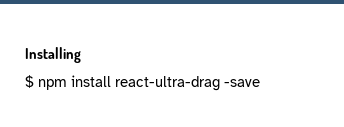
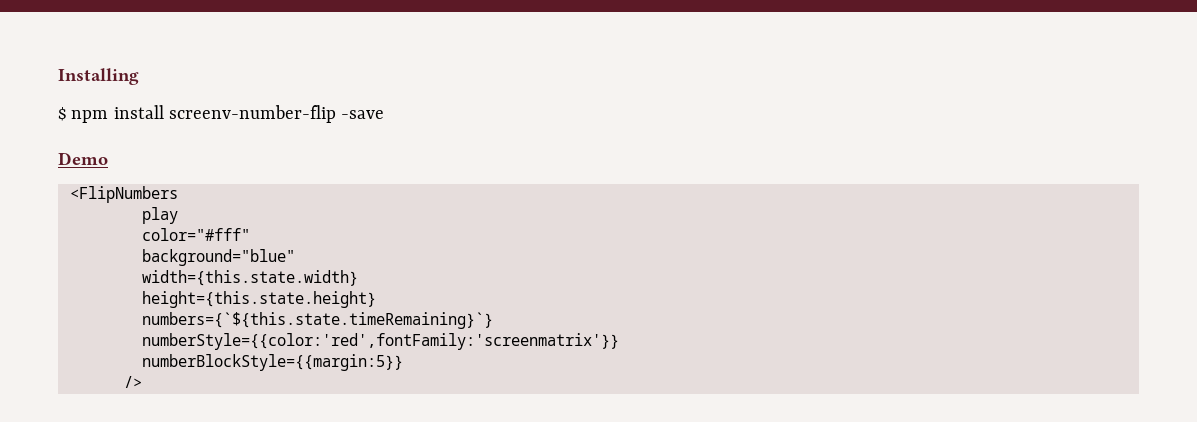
[115,76,220,91] react-ultra-drag -> [168,105,336,123] screenv-number-flip
(260, 83) none -> [58,152,108,165] [69,186,178,203] [141,207,178,224] [141,228,250,241] [141,249,295,266] [141,270,358,286] [141,291,376,308] [141,312,493,329] [141,333,619,350] [141,354,403,371] [123,376,142,388] // Demo // <FlipNumbers // play // color="#fff" // background="blue" // width={this.state.width} // height={this.state.height} // numbers={`${this.state.timeRemaining}`} // numberStyle={{color:'red',fontFamily:'screenmatrix'}} // numberBlockStyle={{margin:5}} // />

